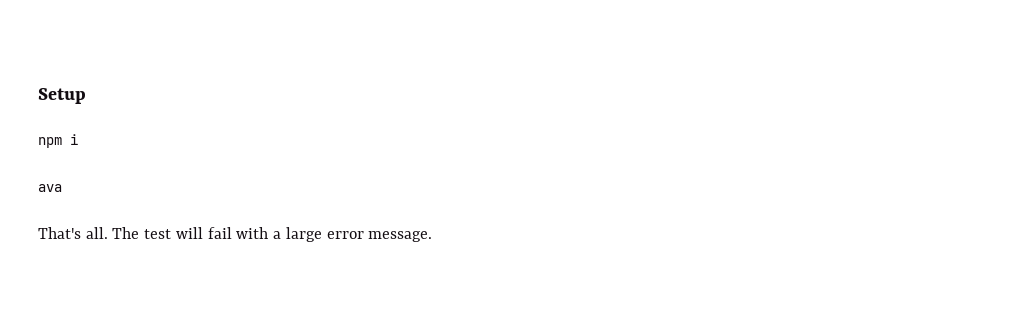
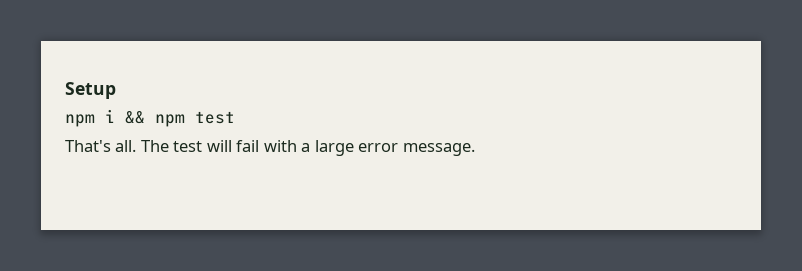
[38,184,62,192] // ava -> [125,111,235,127] && npm test

